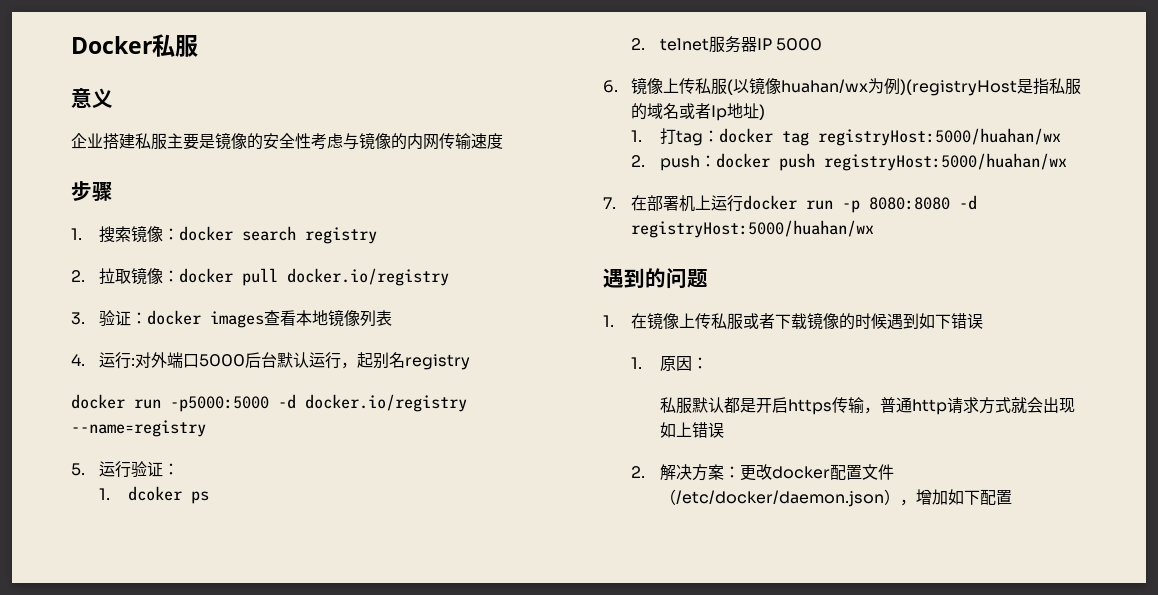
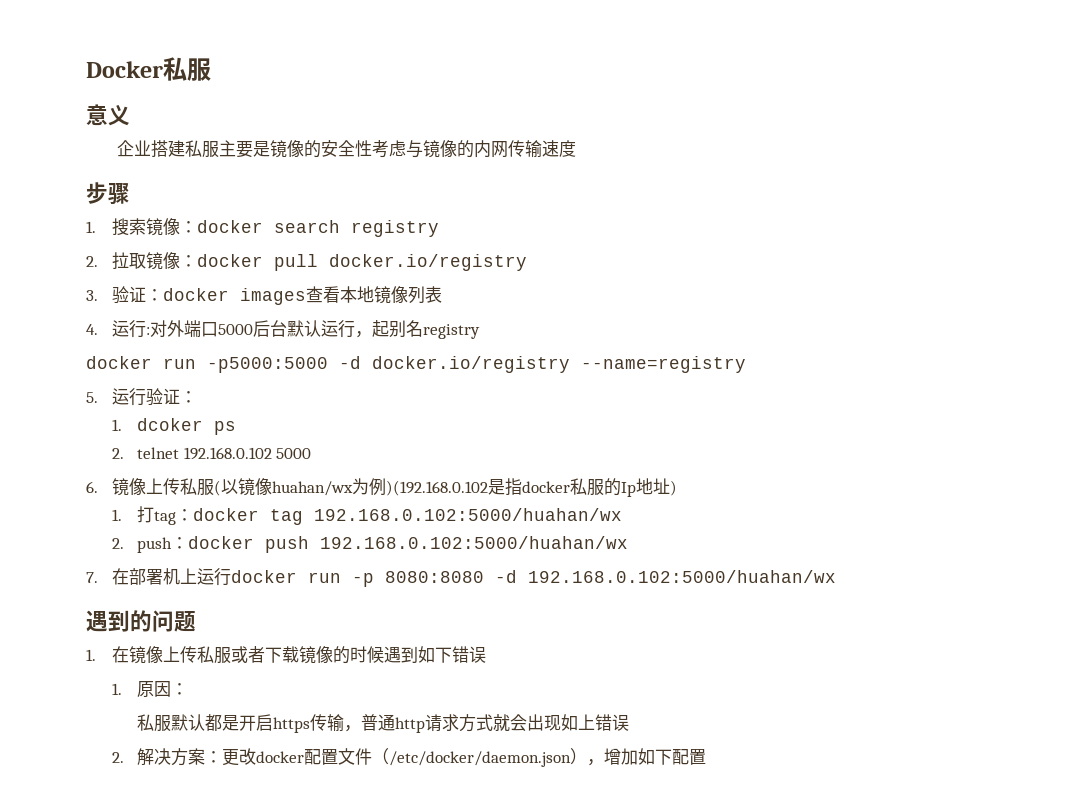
[708,36,772,53] 服务器IP -> [183,447,272,460] 192.168.0.102
[900,78,1082,96] [631,103,712,120] )(registryHost是指私服的域名或者 -> [385,478,621,496] )(192.168.0.102是指docker私服的
[817,128,1061,146] registryHost:5000/huahan/wx -> [314,508,623,521] 192.168.0.102:5000/huahan/wx
[823,153,1067,171] registryHost:5000/huahan/wx -> [320,536,629,549] 192.168.0.102:5000/huahan/wx
[631,220,875,238] registryHost:5000/huahan/wx -> [527,570,836,583] 192.168.0.102:5000/huahan/wx

